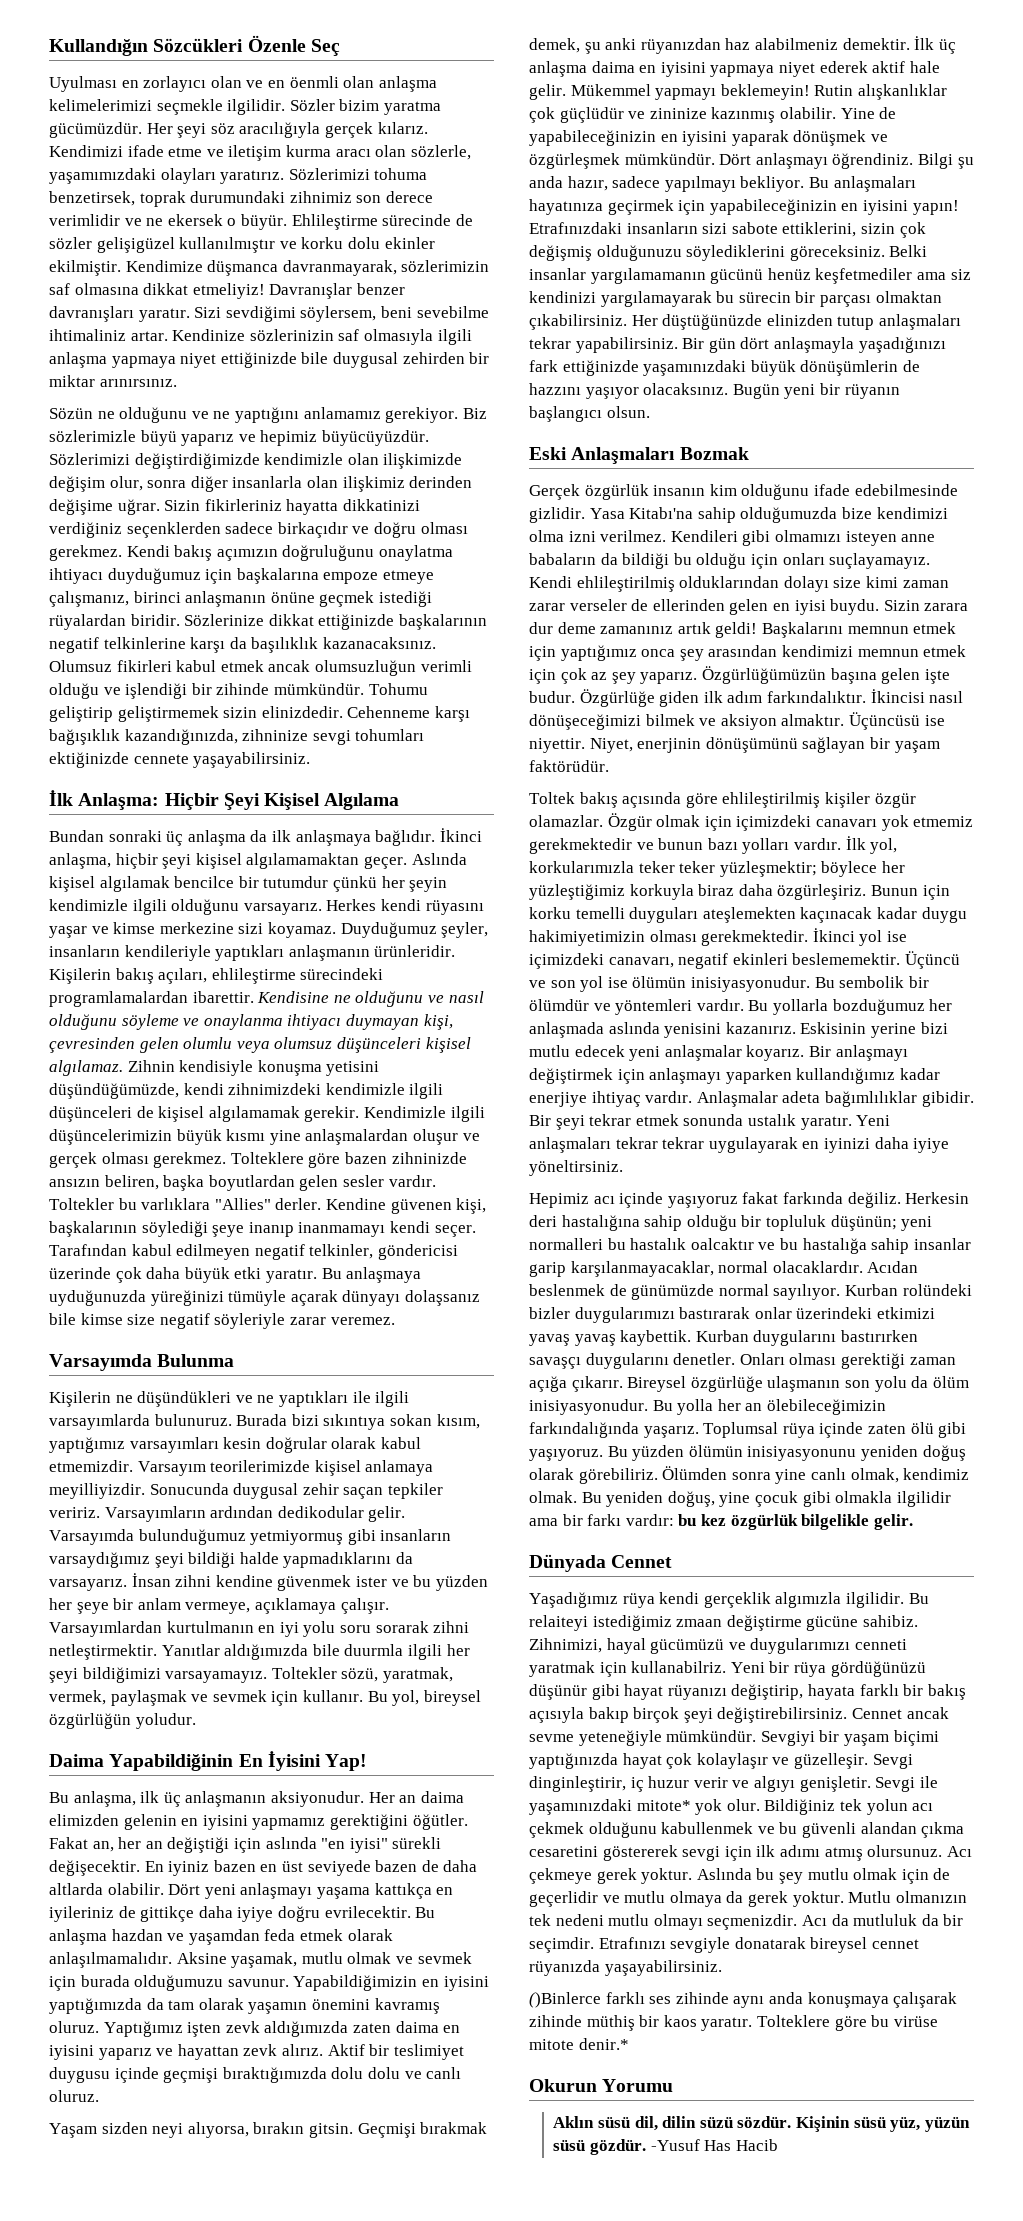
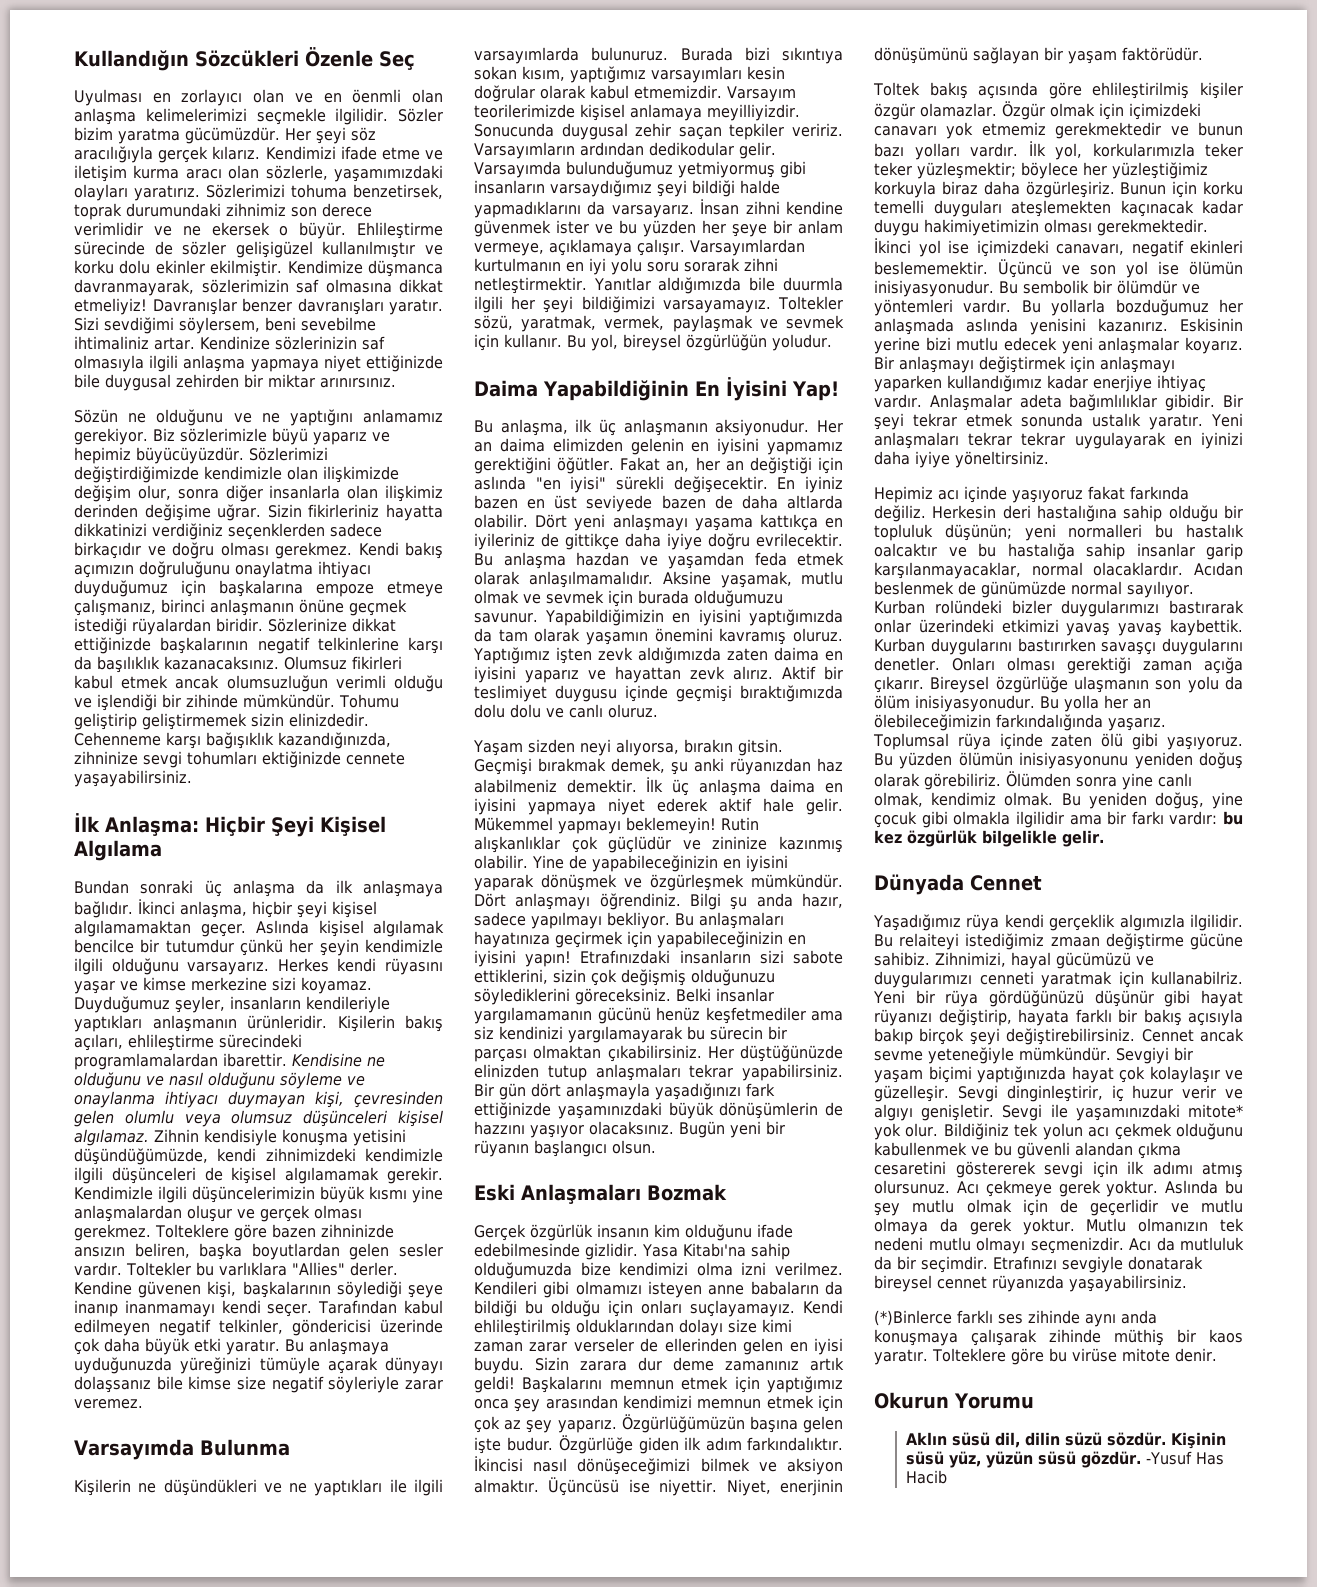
[529,1992,601,2008] ()Binlerce -> [874,1310,952,1326] (*)Binlerce
[578,2038,629,2050] denir.* -> [1174,1348,1217,1362] denir.

